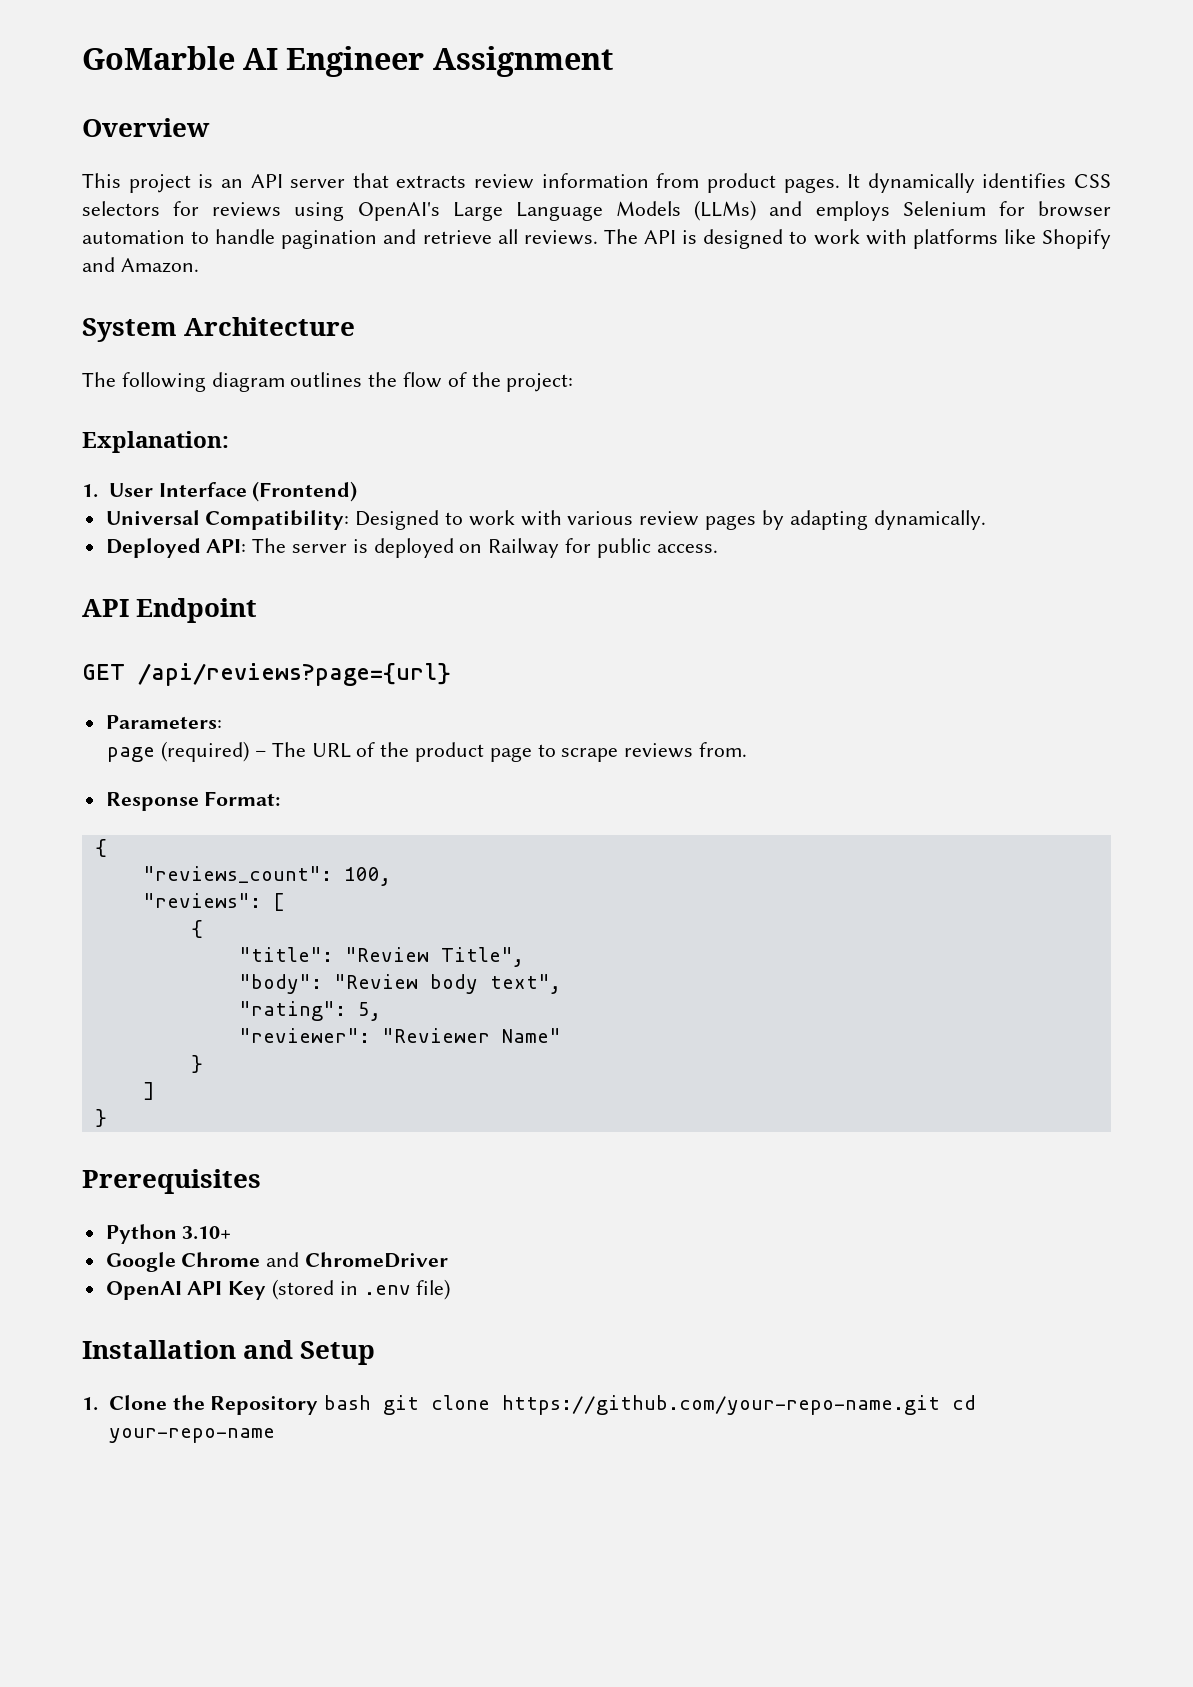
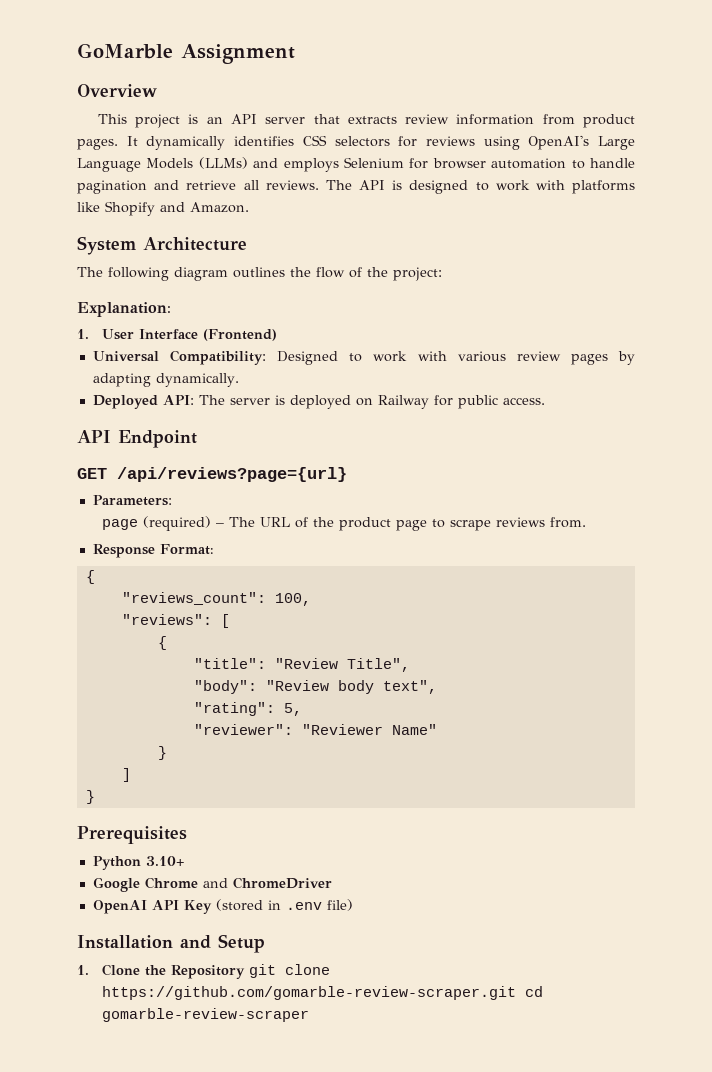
[243,46,425,77] AI Engineer -> (173, 51) none
[324,1395,372,1410] bash -> (245, 972) none
[502,1395,977,1415] [108,1428,275,1443] https://github.com/your-repo-name.git cd your-repo-name -> [101,986,543,1000] [101,1008,309,1022] https://github.com/gomarble-review-scraper.git cd gomarble-review-scraper

